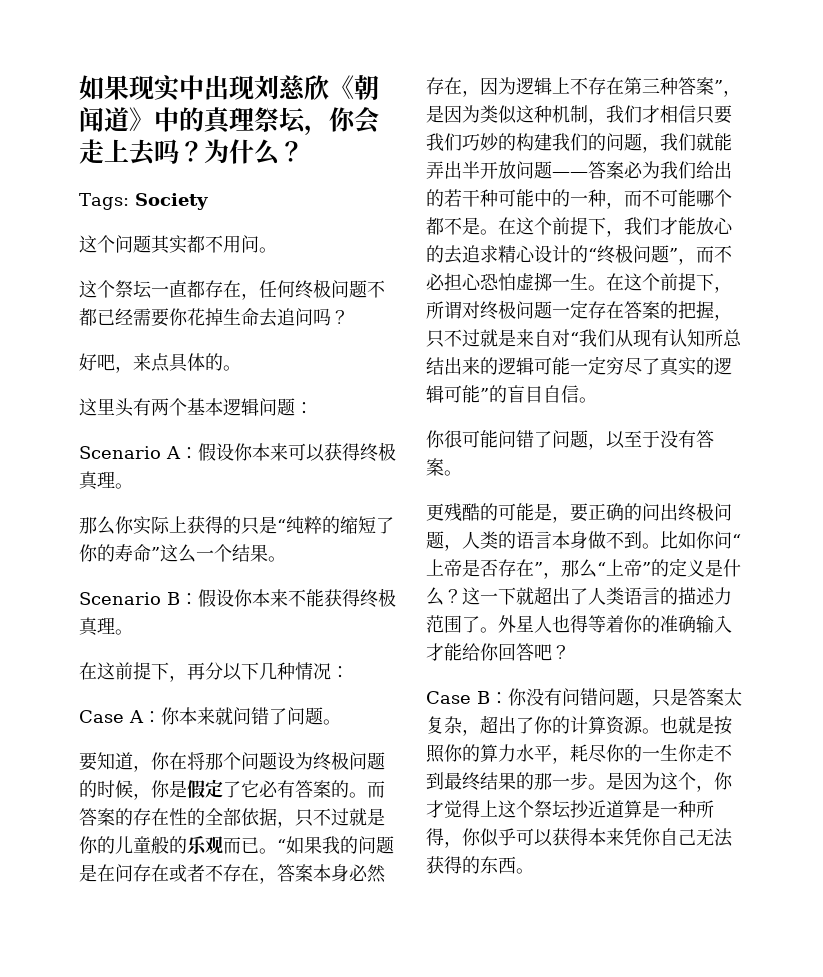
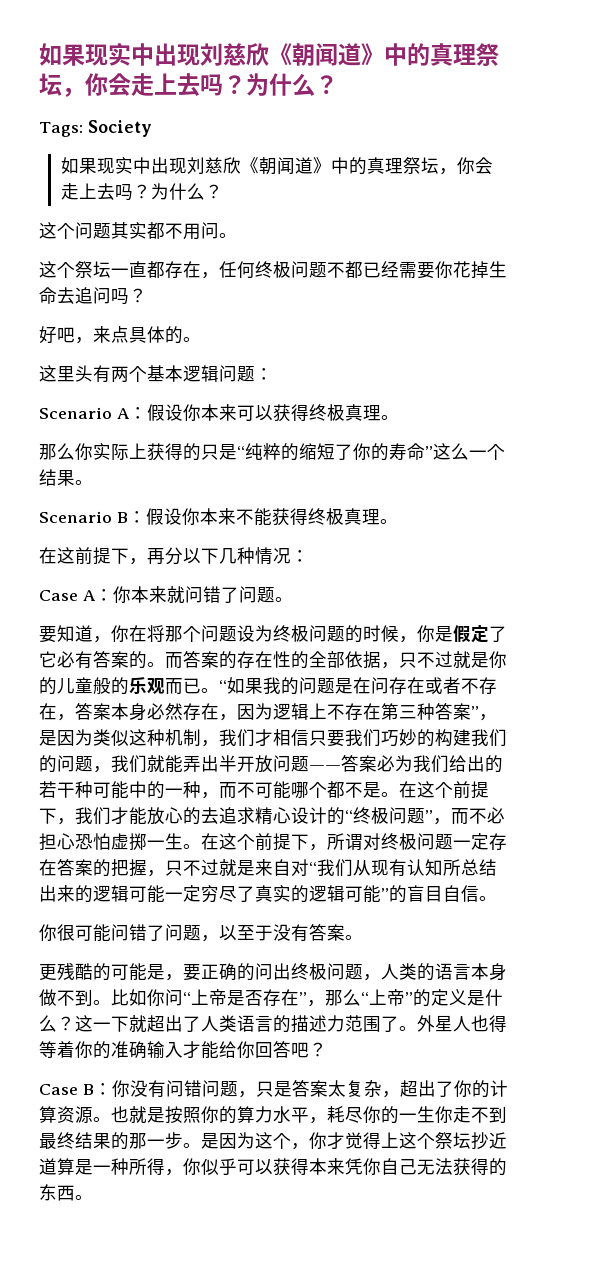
(208, 201) none -> [60,157,493,175] [60,183,223,201] // 如果现实中出现刘慈欣《朝闻道》中的真理祭坛，你会走上去吗？为什么？

